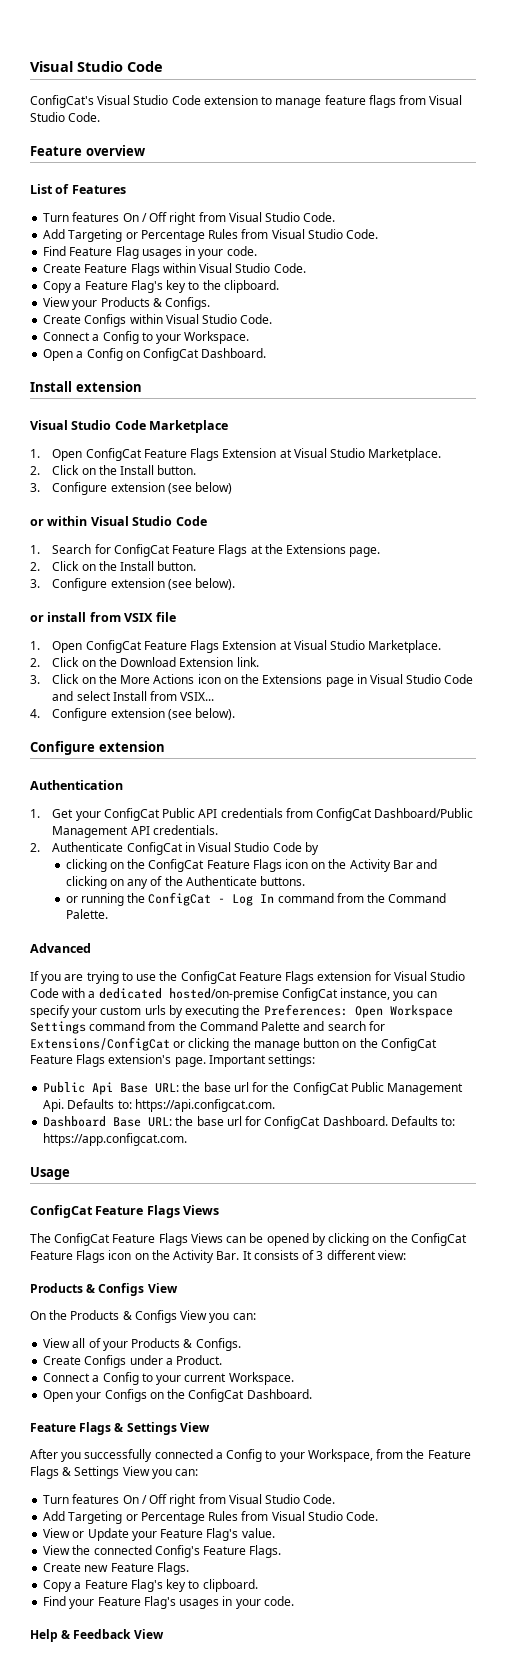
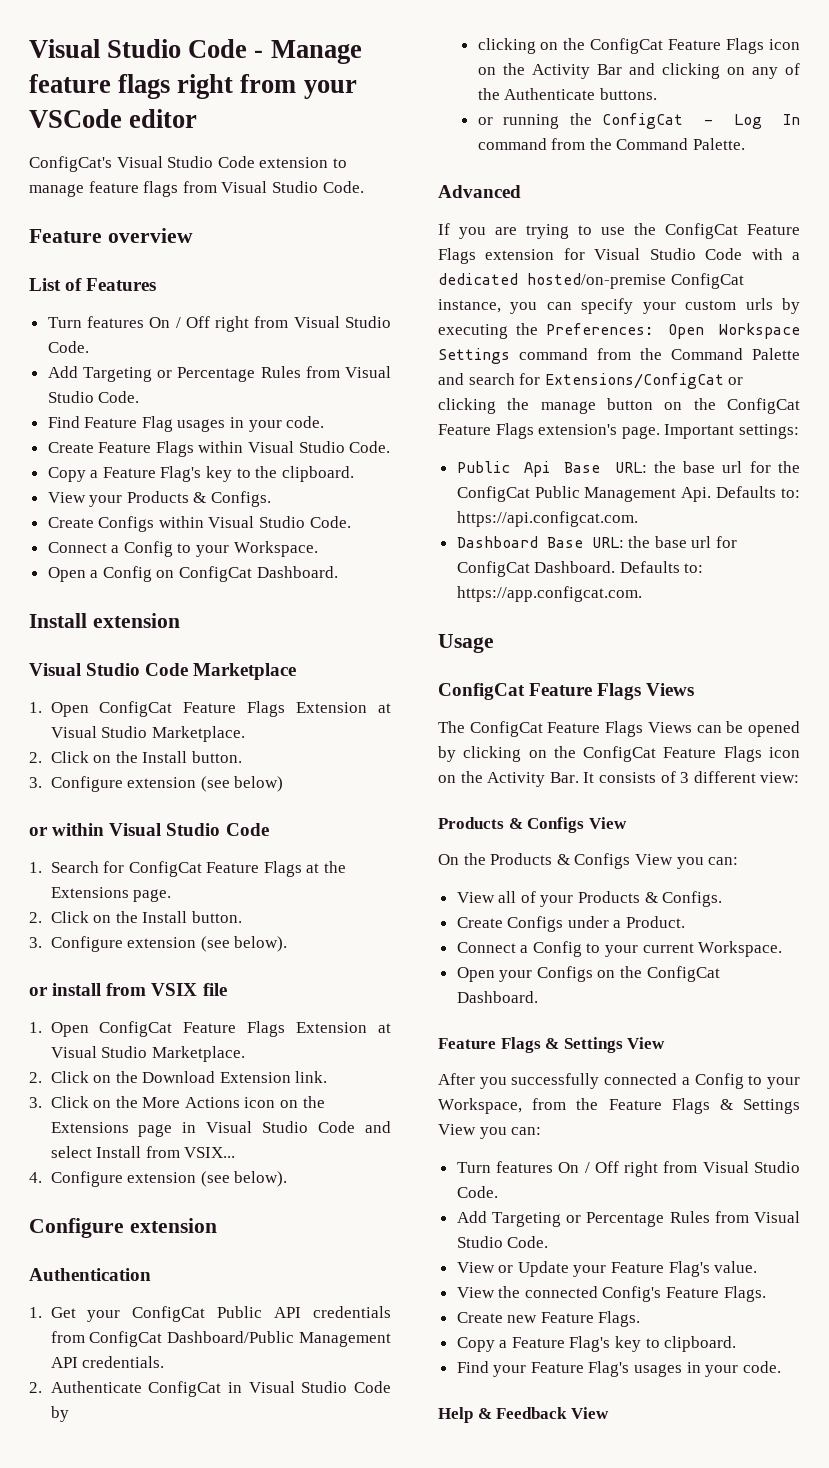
[30,61,163,72] Visual Studio Code -> [29,39,362,64] [29,74,357,99] [29,109,198,128] Visual Studio Code - Manage feature flags right from your VSCode editor

